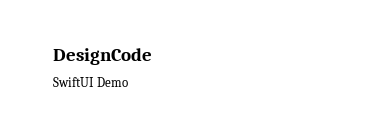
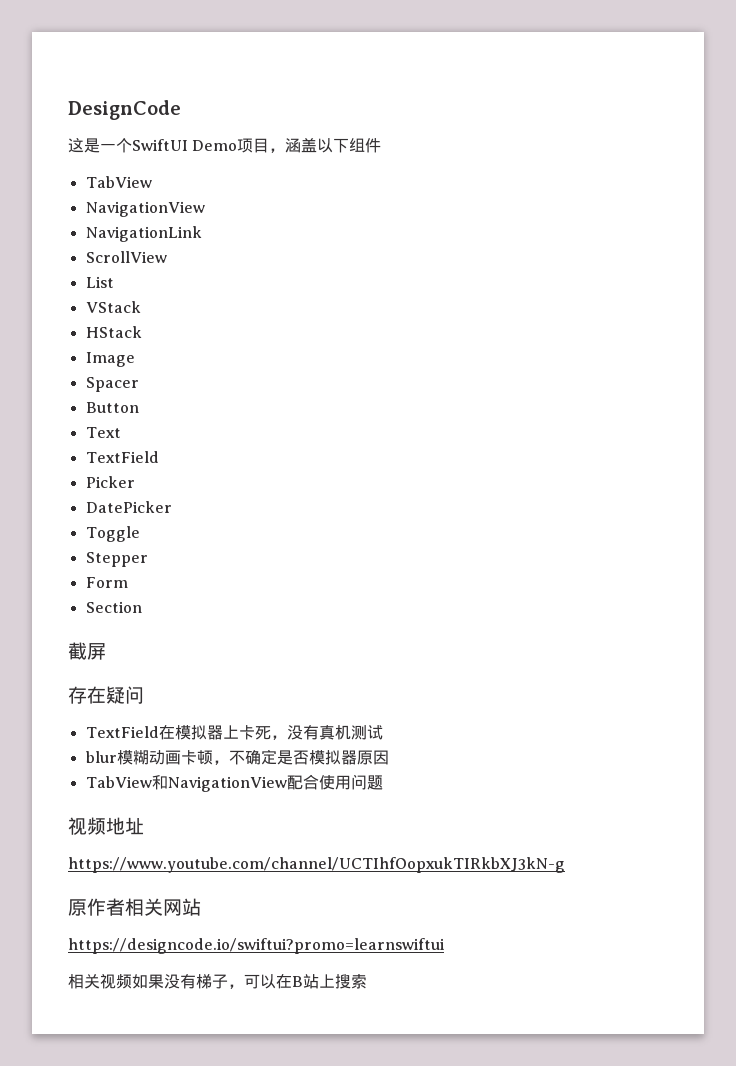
[53,77,128,87] SwiftUI Demo -> [68,138,382,153] [85,176,152,188] [85,201,205,217] [85,226,202,242] [85,251,167,263] [85,276,114,288] [85,301,141,313] [85,326,142,338] [85,352,135,367] [85,377,139,392] [85,402,139,413] [85,427,121,438] [85,451,159,463] [85,476,135,488] [85,501,172,513] [85,526,140,542] [85,552,148,567] [85,577,128,588] [85,601,142,613] [68,642,106,660] [68,686,144,704] [85,725,383,740] [85,749,389,765] [85,774,383,792] [68,817,144,835] [68,857,565,873] [68,898,201,916] [68,938,445,954] [68,973,367,989] 这是一个SwiftUI Demo项目，涵盖以下组件 // TabView // NavigationView // NavigationLink // ScrollView // List // VStack // HStack // Image // Spacer // Button // Text // TextField // Picker // DatePicker // Toggle // Stepper // Form // Section // 截屏 // 存在疑问 // TextField在模拟器上卡死，没有真机测试 // blur模糊动画卡顿，不确定是否模拟器原因 // TabView和NavigationView配合使用问题 // 视频地址 // https://www.youtube.com/channel/UCTIhfOopxukTIRkbXJ3kN-g // 原作者相关网站 // https://designcode.io/swiftui?promo=learnswiftui // 相关视频如果没有梯子，可以在B站上搜索

